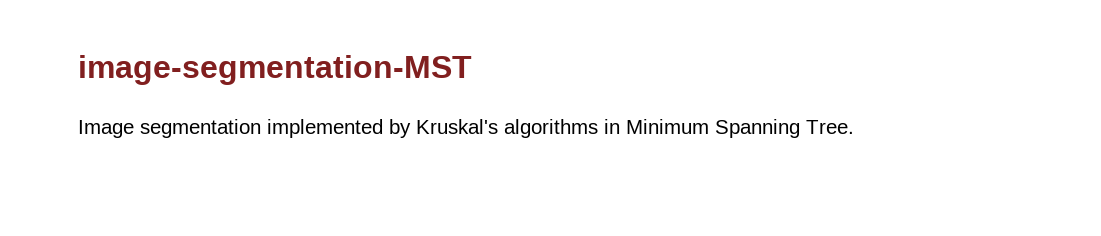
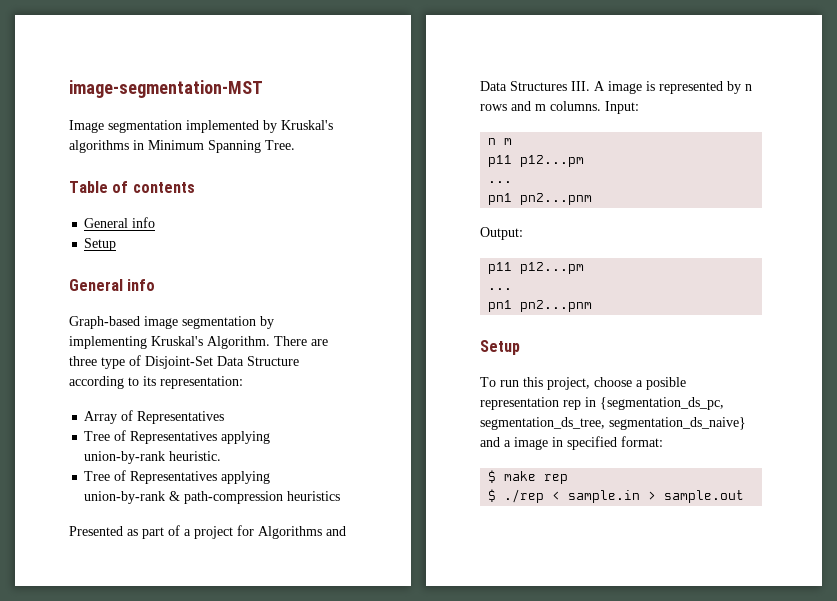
(854, 127) none -> [69,181,195,193] [84,217,156,228] [84,238,117,251] [69,279,156,291] [69,316,274,329] [69,336,328,349] [69,355,299,369] [69,376,243,389] [84,410,225,424] [84,430,271,444] [84,451,222,464] [84,470,271,484] [84,491,341,504] [69,525,346,539] [480,81,752,94] [480,101,639,114] [488,138,513,145] [488,155,585,167] [488,181,513,183] [488,193,593,205] [480,227,523,240] [488,262,585,274] [488,288,513,290] [488,300,593,312] [480,340,520,355] [480,377,686,390] [480,397,724,410] [480,417,746,430] [480,436,663,450] [488,470,569,484] [488,489,745,503] // Table of contents // General info // Setup // General info // Graph-based image segmentation by implementing Kruskal's Algorithm. There are three type of Disjoint-Set Data Structure according to its representation: // Array of Representatives // Tree of Representatives applying union-by-rank heuristic. // Tree of Representatives applying union-by-rank & path-compression heuristics // Presented as part of a project for Algorithms and Data Structures III. A image is represented by n rows and m columns. Input: // n m // p11 p12...pm // ... // pn1 pn2...pnm // Output: // p11 p12...pm // ... // pn1 pn2...pnm // Setup // To run this project, choose a posible representation rep in {segmentation_ds_pc, segmentation_ds_tree, segmentation_ds_naive} and a image in specified format: // $ make rep // $ ./rep < sample.in > sample.out

